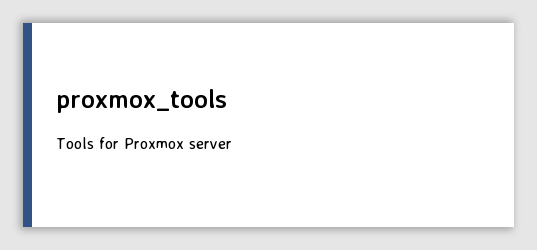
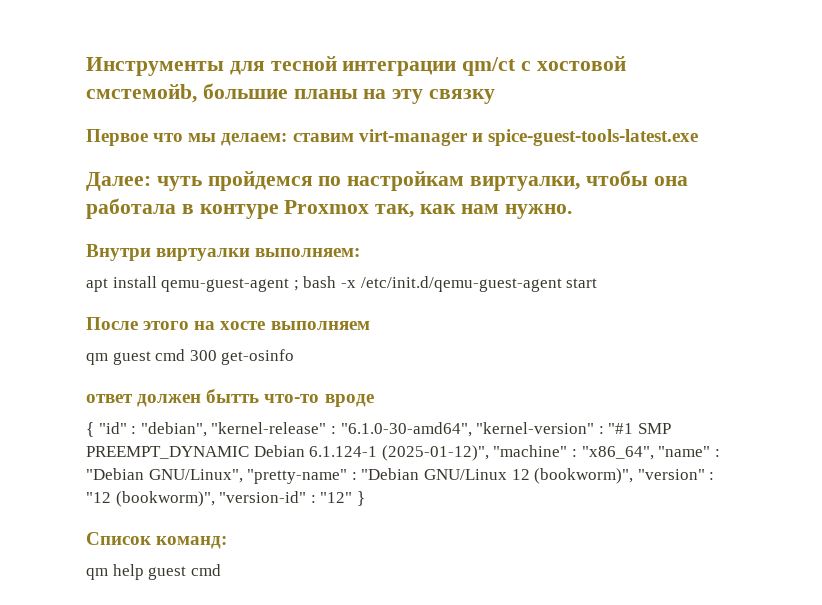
[56,89,227,113] [56,137,232,149] proxmox_tools // Tools for Proxmox server -> [86,56,626,76] [86,83,496,104] [86,129,698,146] [86,170,688,191] [86,198,572,219] [86,244,361,261] [86,276,598,292] [86,317,370,330] [86,349,295,365] [86,389,374,407] [86,422,671,437] [86,445,720,461] [86,468,715,484] [86,491,365,507] [86,532,228,549] [86,564,221,580] Инструменты для тесной интеграции qm/ct с хостовой смстемойb, большие планы на эту связку // Первое что мы делаем: ставим virt-manager и spice-guest-tools-latest.exe // Далее: чуть пройдемся по настройкам виртуалки, чтобы она работала в контуре Proxmox так, как нам нужно. // Внутри виртуалки выполняем: // apt install qemu-guest-agent ; bash -x /etc/init.d/qemu-guest-agent start // После этого на хосте выполняем // qm guest cmd 300 get-osinfo // ответ должен бытть что-то вроде // { "id" : "debian", "kernel-release" : "6.1.0-30-amd64", "kernel-version" : "#1 SMP PREEMPT_DYNAMIC Debian 6.1.124-1 (2025-01-12)", "machine" : "x86_64", "name" : "Debian GNU/Linux", "pretty-name" : "Debian GNU/Linux 12 (bookworm)", "version" : "12 (bookworm)", "version-id" : "12" } // Список команд: // qm help guest cmd

